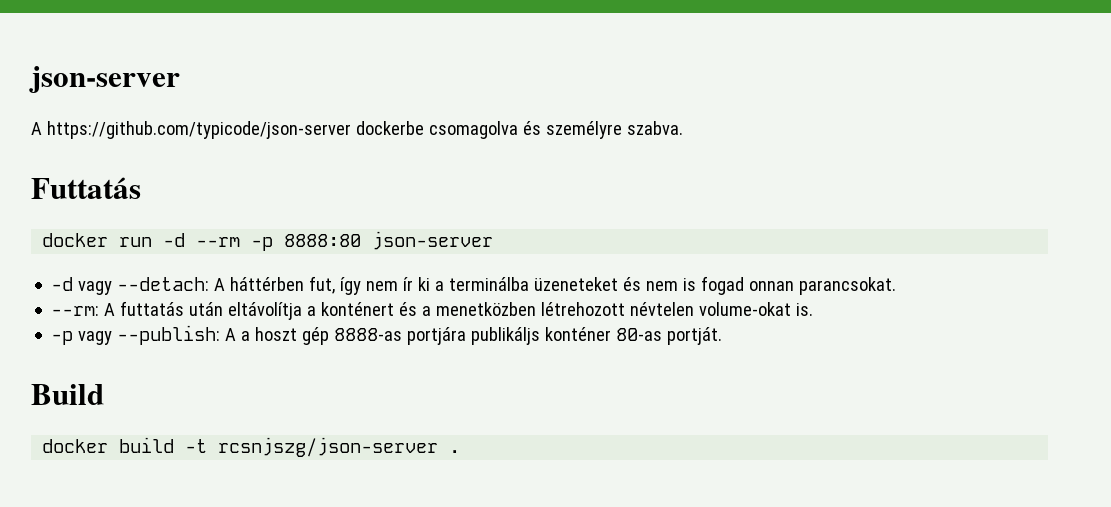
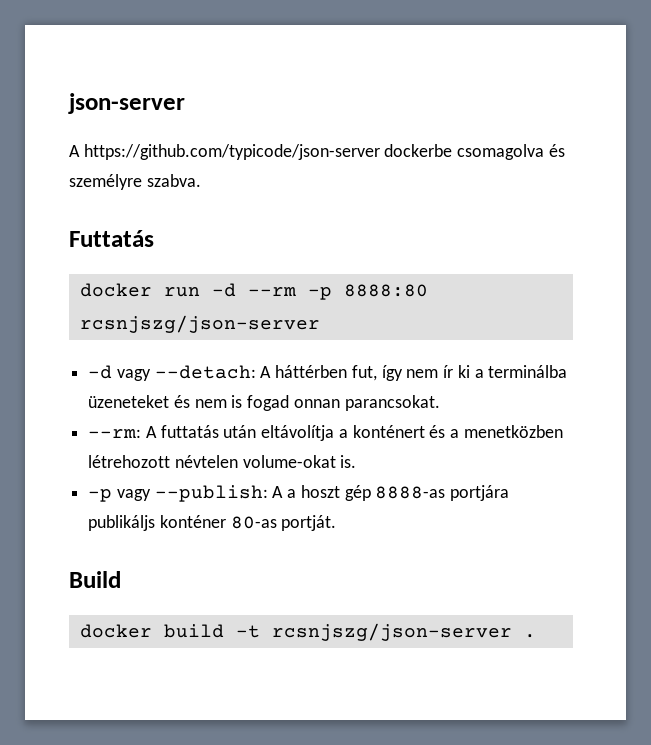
[372,231,494,250] json-server -> [79,315,320,333] rcsnjszg/json-server

